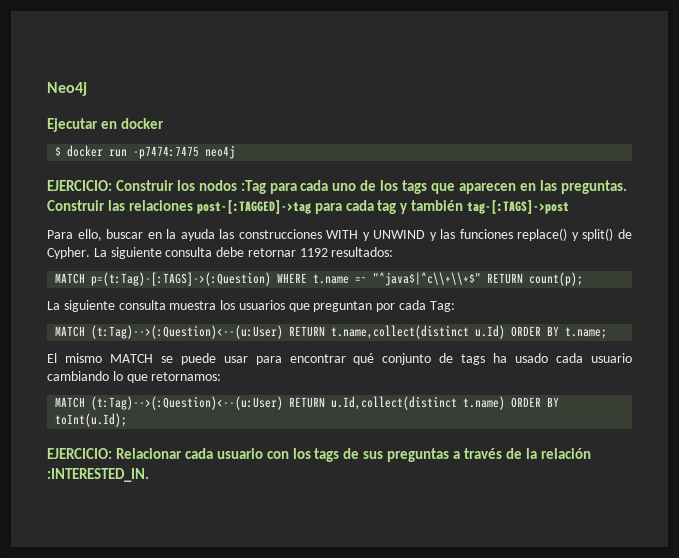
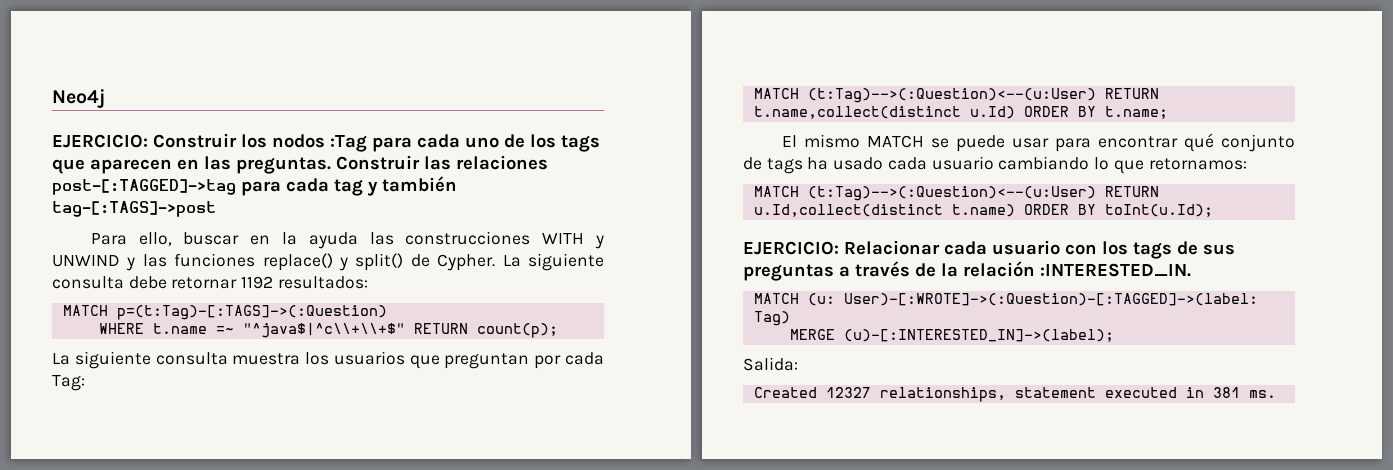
[47,118,164,132] [55,145,236,159] // Ejecutar en docker // $ docker run -p7474:7475 neo4j -> (106, 98) none
(272, 279) none -> (387, 312) //
(149, 475) none -> [753,293,1258,306] [753,311,790,326] [789,329,1114,342] [743,357,798,371] [753,387,1276,402] // MATCH (u: User)-[:WROTE]->(:Question)-[:TAGGED]->(label: Tag) // MERGE (u)-[:INTERESTED_IN]->(label); // Salida: // Created 12327 relationships, statement executed in 381 ms.

